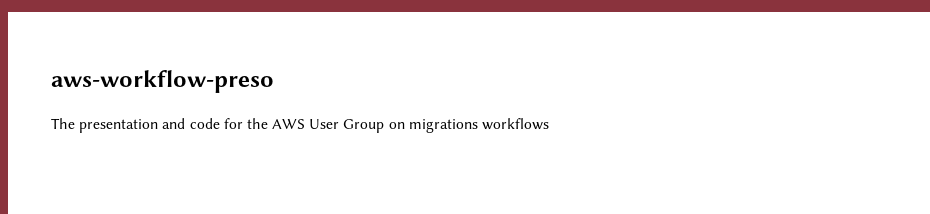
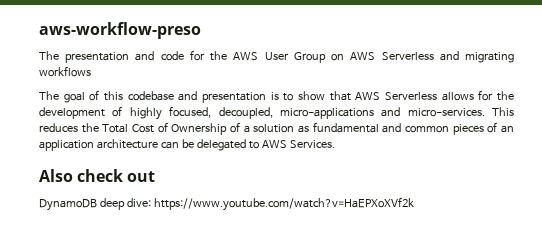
[408,118,550,133] migrations workflows -> [350,51,514,63] [39,66,91,77] [39,90,515,103] [39,106,514,120] [39,122,515,135] [39,139,335,151] [39,169,156,182] [39,197,414,211] AWS Serverless and migrating workflows // The goal of this codebase and presentation is to show that AWS Serverless allows for the development of highly focused, decoupled, micro-applications and micro-services. This reduces the Total Cost of Ownership of a solution as fundamental and common pieces of an application architecture can be delegated to AWS Services. // Also check out // DynamoDB deep dive: https://www.youtube.com/watch?v=HaEPXoXVf2k

